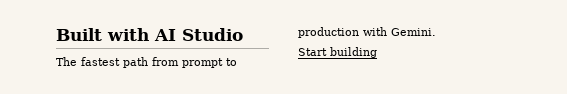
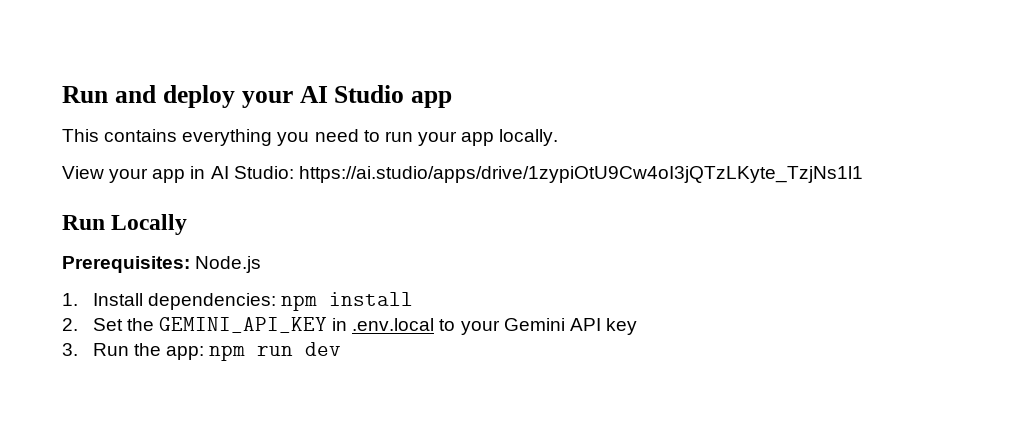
[56,28,243,41] [56,57,237,68] [298,27,436,38] [298,47,377,58] Built with AI Studio // The fastest path from prompt to production with Gemini. // Start building -> [62,85,453,108] [62,129,559,146] [62,166,863,183] [62,214,188,235] [62,256,262,273] [62,292,414,311] [62,317,637,335] [62,342,342,361] Run and deploy your AI Studio app // This contains everything you need to run your app locally. // View your app in AI Studio: https://ai.studio/apps/drive/1zypiOtU9Cw4oI3jQTzLKyte_TzjNs1l1 // Run Locally // Prerequisites: Node.js // 1. Install dependencies: npm install // 2. Set the GEMINI_API_KEY in .env.local to your Gemini API key // 3. Run the app: npm run dev

